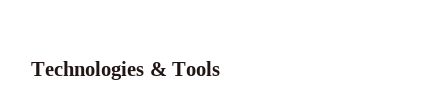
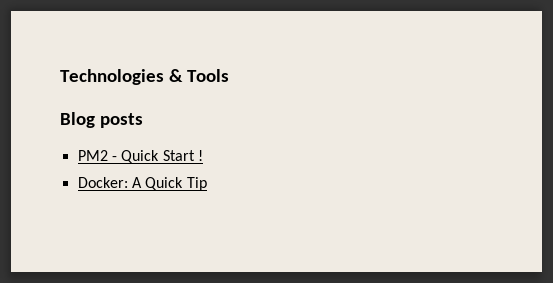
(221, 68) none -> [60,112,143,128] [77,150,203,163] [77,177,207,191] // Blog posts // PM2 - Quick Start ! // Docker: A Quick Tip

